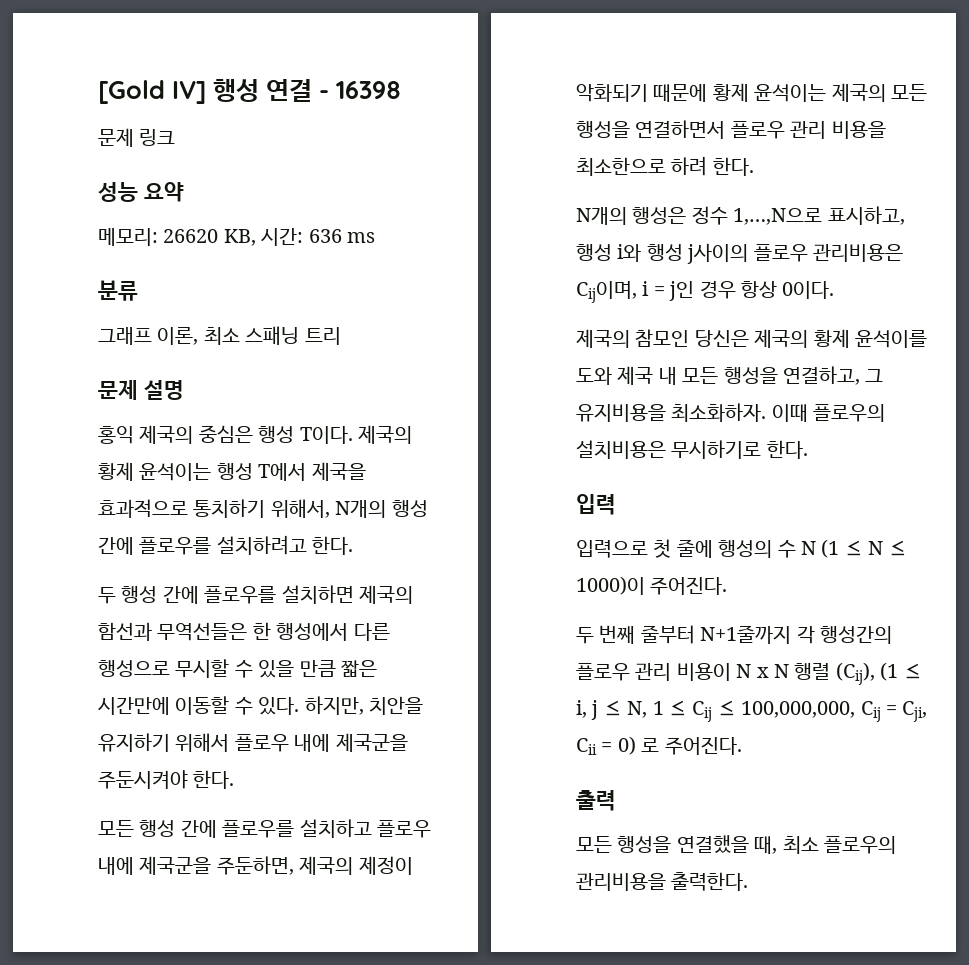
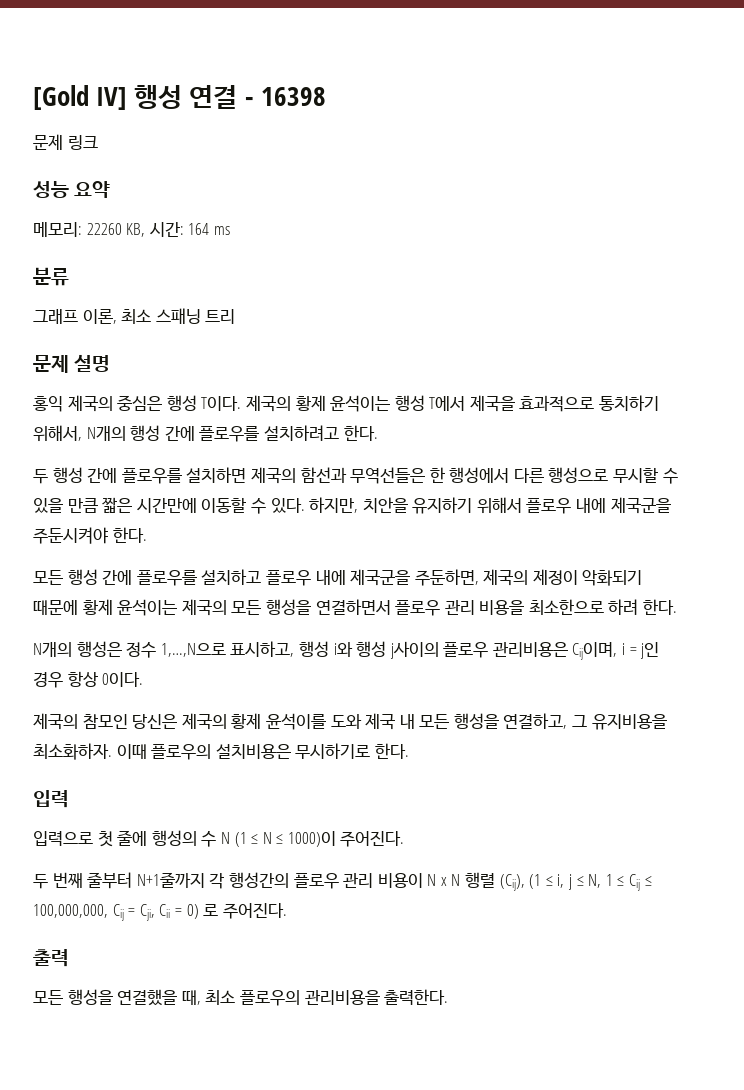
[163,229,219,243] 26620 -> [86,223,122,235] 22260
[308,229,342,243] 636 -> [188,223,210,235] 164

